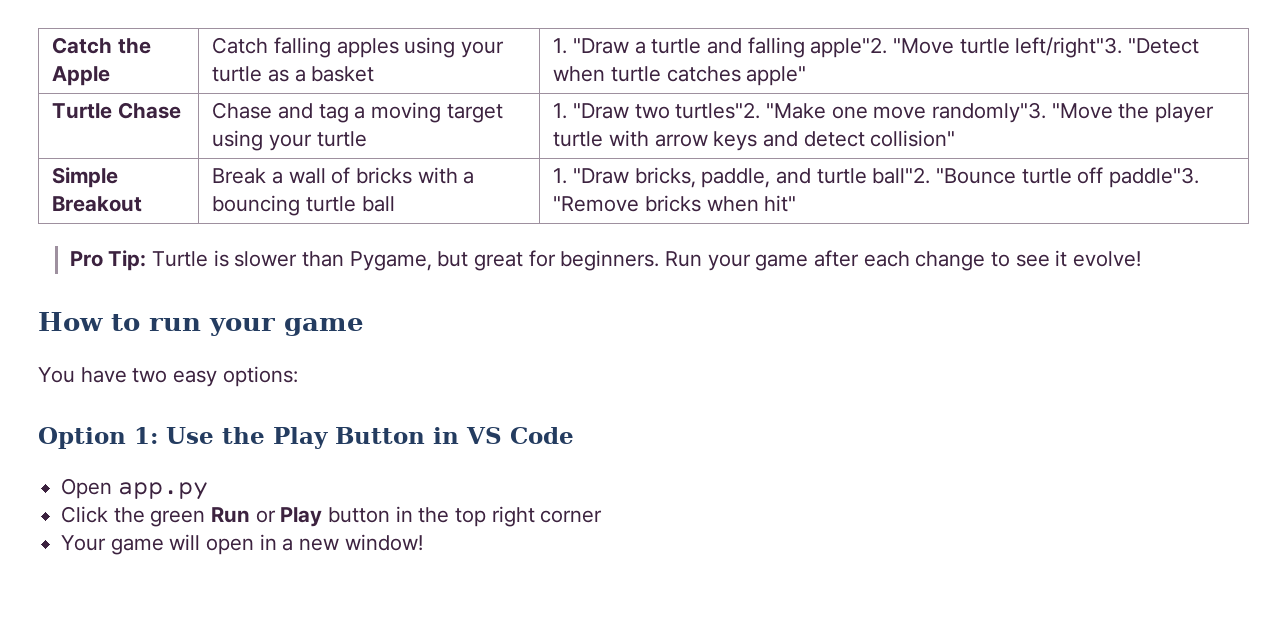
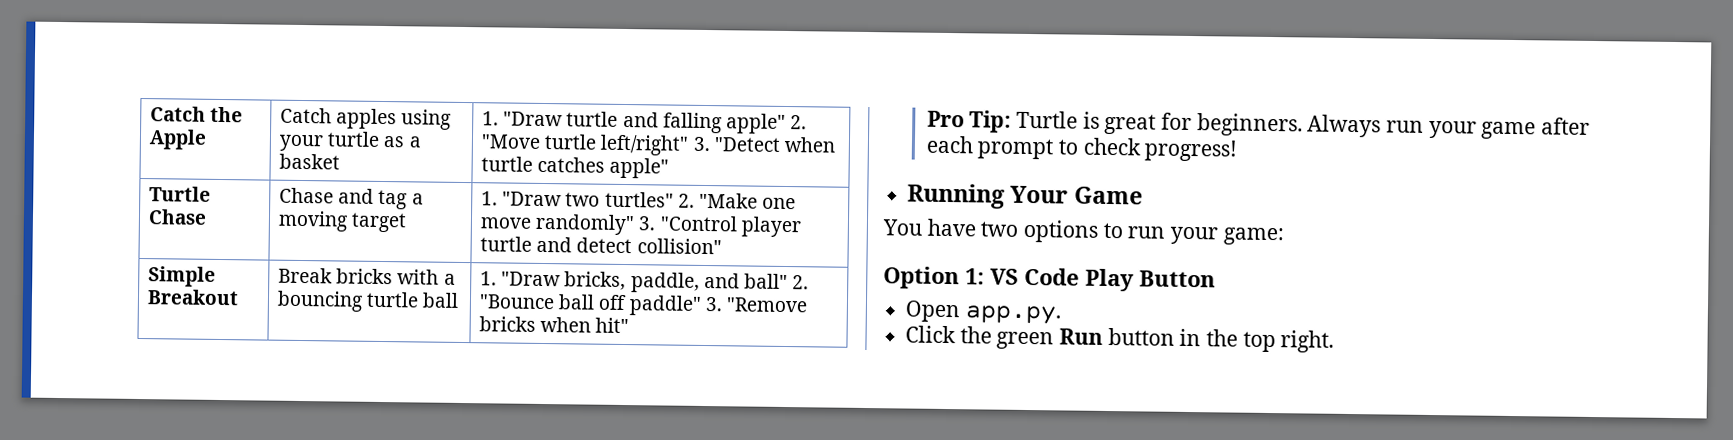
[273,37,331,58] falling -> (333, 115) none
[634,41,646,54] a -> (564, 119) none
[810,37,1123,58] apple"2. "Move turtle left/right"3. -> [725,113,807,134] [481,134,711,156] apple" 2. "Move turtle left/right" 3.
[212,130,367,151] using your turtle -> (408, 222) none
[675,102,761,119] turtles"2. -> [604,191,695,208] turtles" 2.
[931,102,1214,123] [553,130,758,151] randomly"3. "Move the player turtle with arrow keys -> [535,213,802,238] [480,236,533,252] randomly" 3. "Control player turtle
[271,167,351,184] a wall of -> (334, 275) none
[816,167,1199,188] turtle ball"2. "Bounce turtle off paddle"3. -> [743,273,809,290] [479,294,723,316] ball" 2. "Bounce ball off paddle" 3.
[234,251,469,271] slower than Pygame, but -> (1100, 120) none
[665,251,703,267] Run -> [1307,114,1425,138] Always run
[915,250,1142,271] [38,312,364,336] [38,366,298,387] change to see it evolve! // How to run your game // You have two easy options: -> [977,137,1239,162] [907,183,1143,209] [882,218,1284,246] prompt to check progress! // Running Your Game // You have two options to run your game:
[166,427,265,444] Use the -> [990,267,1080,286] VS Code
[433,427,574,444] in VS Code -> (1216, 279) none
[117,482,208,500] app.py -> [964,305,1061,325] app.py.
[255,507,323,527] or Play -> (1104, 336) none
[491,506,603,527] [61,534,423,555] right corner // Your game will open in a new window! -> [1280,330,1335,353] right.

